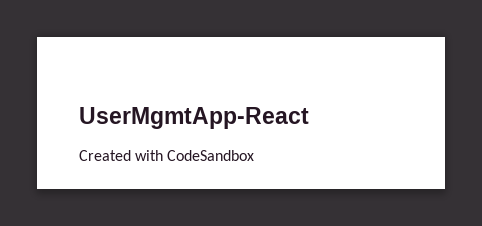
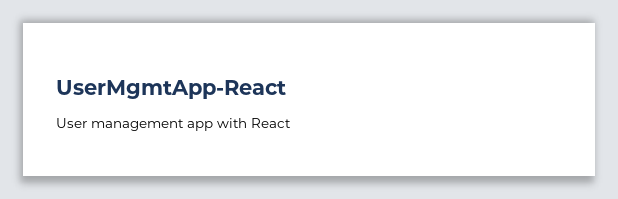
[79,150,255,161] Created with CodeSandbox -> [56,118,291,131] User management app with React

